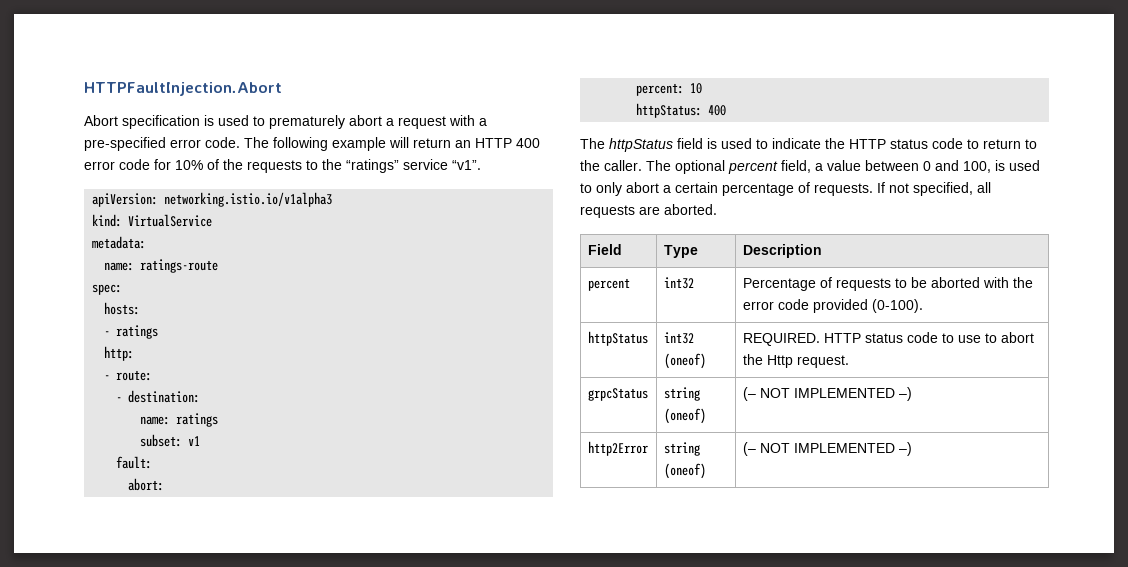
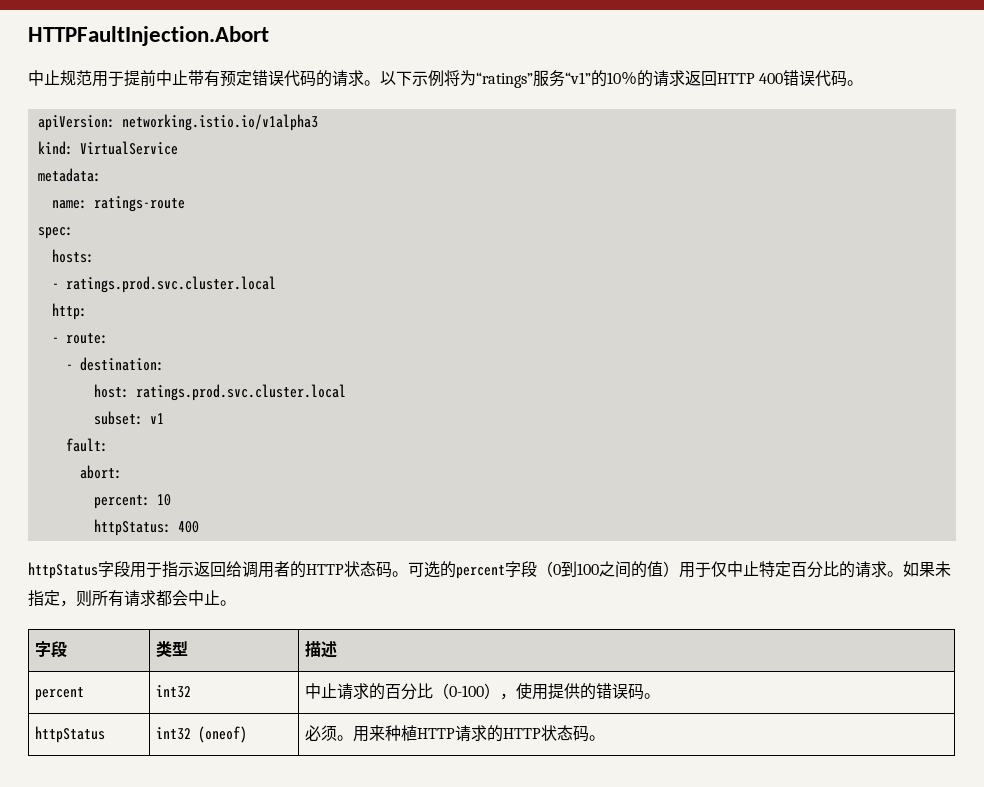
[84,115,487,129] [84,137,540,151] [84,159,481,173] Abort specification is used to prematurely abort a request with a pre-specified error code. The following example will return an HTTP 400 error code for 10% of the requests to the “ratings” service “v1”. -> [28,70,864,88] 中止规范用于提前中止带有预定错误代码的请求。以下示例将为“ratings”服务“v1”的10％的请求返回HTTP 400错误代码。
[116,325,159,339] ratings -> [65,276,276,293] ratings.prod.svc.cluster.local
[140,413,219,427] name: ratings -> [93,384,346,401] host: ratings.prod.svc.cluster.local
[580,138,1037,152] [580,160,1040,174] [580,182,991,196] [580,204,717,218] [587,244,622,255] [663,245,698,258] [742,244,822,258] [587,278,630,291] [663,277,694,289] [742,277,1033,291] [742,299,923,313] [587,331,648,346] [663,332,694,344] [663,353,706,369] [742,332,1034,346] [742,354,849,368] [587,388,648,401] [663,387,700,401] [663,408,706,424] [742,387,912,401] [587,441,648,456] [663,442,700,456] [663,463,706,479] [742,442,912,456] The httpStatus field is used to indicate the HTTP status code to return to the caller. The optional percent field, a value between 0 and 100, is used to only abort a certain percentage of requests. If not specified, all requests are aborted. // Field | Type | Description // percent | int32 | Percentage of requests to be aborted with the error code provided (0-100). // httpStatus | int32 (oneof) | REQUIRED. HTTP status code to use to abort the Http request. // grpcStatus | string (oneof) | (– NOT IMPLEMENTED –) // http2Error | string (oneof) | (– NOT IMPLEMENTED –) -> [28,561,951,579] [28,590,236,607] [35,641,68,658] [156,641,189,657] [305,641,338,658] [35,687,85,701] [156,685,192,698] [305,683,661,700] [35,726,106,743] [156,726,248,743] [305,725,606,742] httpStatus字段用于指示返回给调用者的HTTP状态码。可选的percent字段（0到100之间的值）用于仅中止特定百分比的请求。如果未指定，则所有请求都会中止。 // 字段 | 类型 | 描述 // percent | int32 | 中止请求的百分比（0-100），使用提供的错误码。 // httpStatus | int32 (oneof) | 必须。用来种植HTTP请求的HTTP状态码。

